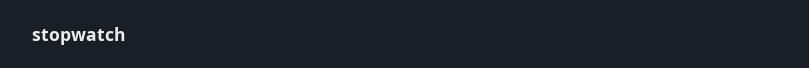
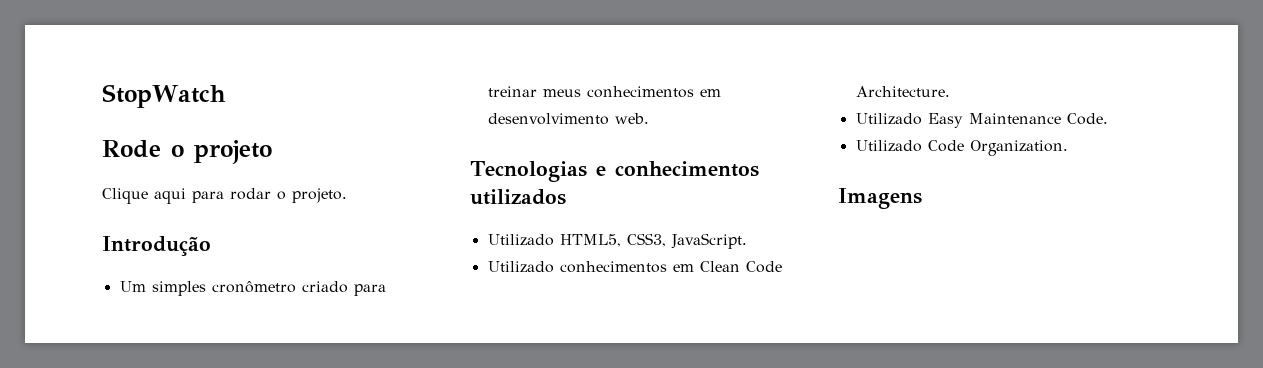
[32,27,126,45] stopwatch -> [102,84,226,108] [102,140,272,164] [102,188,347,204] [102,236,211,256] [119,281,386,296] [487,86,721,98] [487,113,649,125] [470,161,759,182] [470,189,566,205] [487,233,747,249] [487,261,782,273] [855,86,950,97] [855,113,1108,128] [855,140,1068,156] [838,188,922,209] StopWatch // Rode o projeto // Clique aqui para rodar o projeto. // Introdução // Um simples cronômetro criado para treinar meus conhecimentos em desenvolvimento web. // Tecnologias e conhecimentos utilizados // Utilizado HTML5, CSS3, JavaScript. // Utilizado conhecimentos em Clean Code Architecture. // Utilizado Easy Maintenance Code. // Utilizado Code Organization. // Imagens

